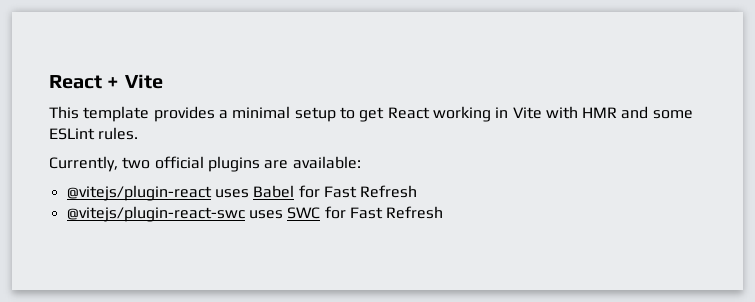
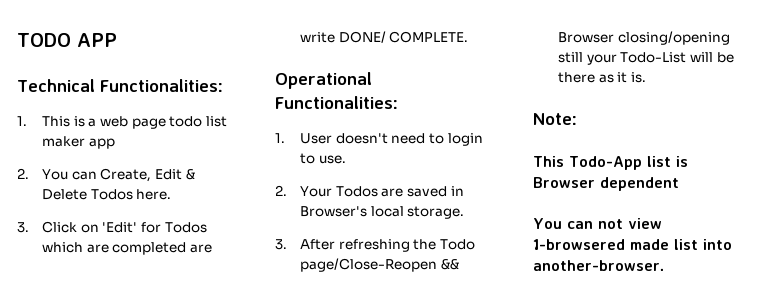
[49,74,163,89] [49,106,693,122] [49,127,139,140] [49,156,361,172] [66,185,418,201] [66,206,444,222] React + Vite // This template provides a minimal setup to get React working in Vite with HMR and some ESLint rules. // Currently, two official plugins are available: // @vitejs/plugin-react uses Babel for Fast Refresh // @vitejs/plugin-react-swc uses SWC for Fast Refresh -> [17,33,117,47] [17,79,223,92] [17,116,227,129] [42,136,115,149] [17,168,195,182] [42,189,172,200] [17,221,207,233] [42,242,213,255] [300,31,469,43] [275,72,372,89] [275,96,398,109] [275,133,483,146] [300,153,346,164] [275,185,464,197] [300,206,465,219] [275,239,476,252] [300,258,459,272] [558,31,730,45] [558,52,734,65] [558,72,647,83] [533,113,577,125] [533,156,688,170] [533,177,679,191] [533,218,662,229] [533,239,732,250] [533,260,664,271] TODO APP // Technical Functionalities: // 1. This is a web page todo list maker app // 2. You can Create, Edit & Delete Todos here. // 3. Click on 'Edit' for Todos which are completed are write DONE/ COMPLETE. // Operational Functionalities: // 1. User doesn't need to login to use. // 2. Your Todos are saved in Browser's local storage. // 3. After refreshing the Todo page/Close-Reopen && Browser closing/opening still your Todo-List will be there as it is. // Note: // This Todo-App list is Browser dependent // You can not view 1-browsered made list into another-browser.

